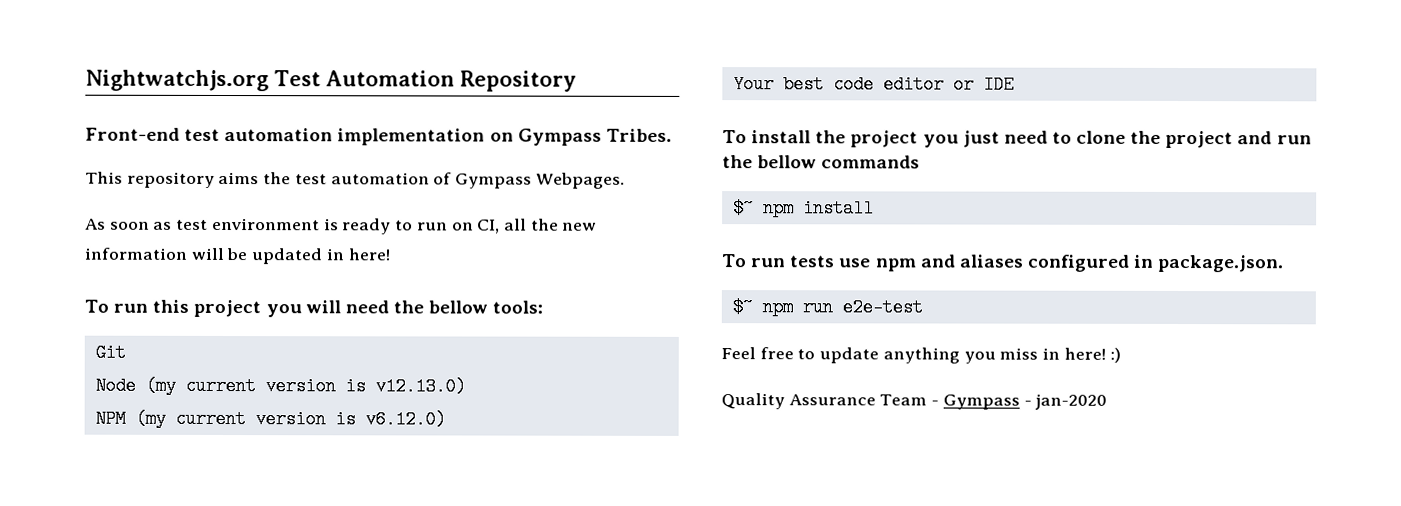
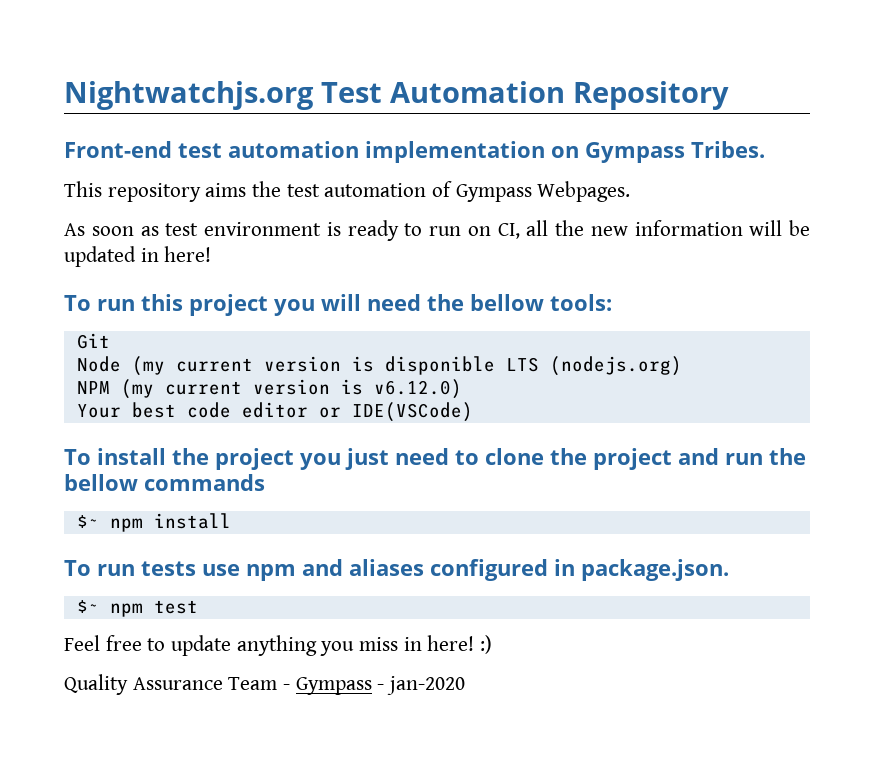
[374,377,466,396] v12.13.0) -> [384,356,682,376] disponible LTS (nodejs.org)
[982,75,1014,94] IDE -> [351,402,473,422] IDE(VSCode)
[801,298,923,317] run e2e-test -> [153,600,198,614] test

